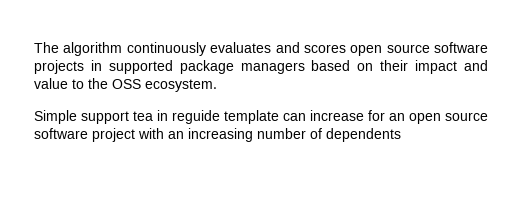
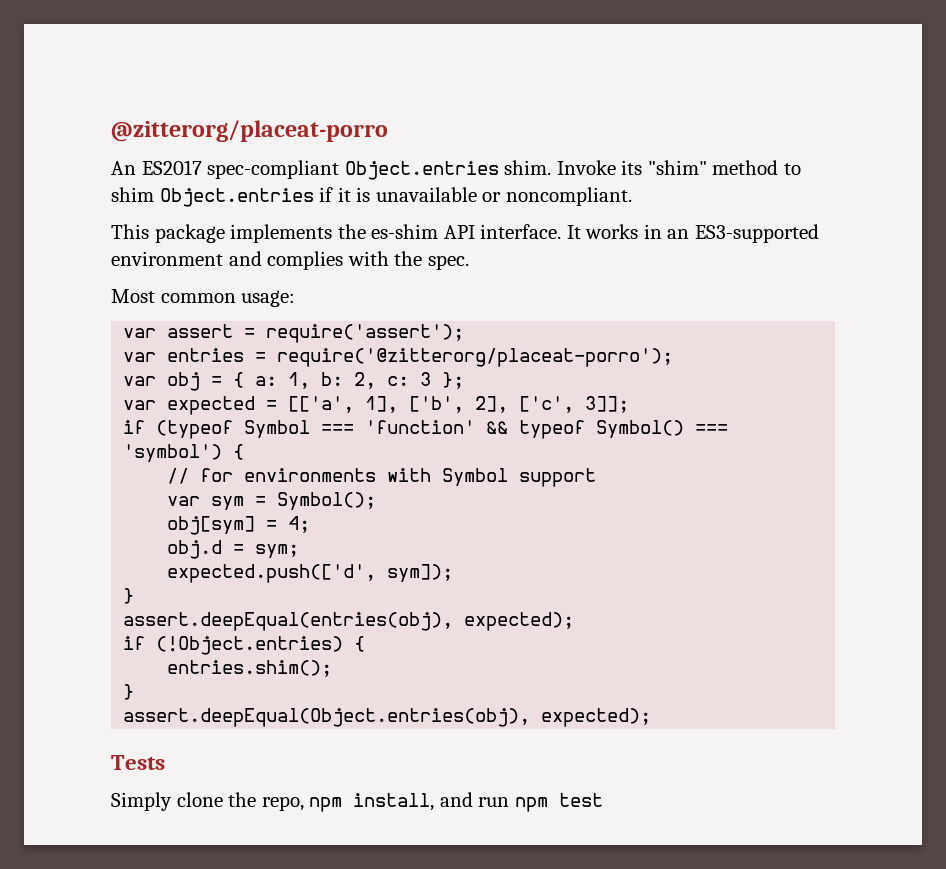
[34,42,488,56] [34,60,489,74] [34,78,217,92] [34,110,488,124] [34,128,401,142] The algorithm continuously evaluates and scores open source software projects in supported package managers based on their impact and value to the OSS ecosystem. // Simple support tea in reguide template can increase for an open source software project with an increasing number of dependents -> [111,120,388,142] [111,160,801,180] [111,187,632,207] [111,224,819,243] [111,251,469,270] [111,289,296,307] [123,324,465,343] [123,348,674,367] [123,372,465,391] [123,396,630,415] [123,420,729,439] [123,444,245,462] [167,468,597,487] [167,492,377,510] [167,516,311,535] [167,540,300,559] [167,564,454,583] [123,588,135,604] [123,612,575,631] [123,636,366,655] [167,660,333,677] [123,684,135,700] [123,708,652,727] [111,755,165,770] [111,792,603,812] @zitterorg/placeat-porro // An ES2017 spec-compliant Object.entries shim. Invoke its "shim" method to shim Object.entries if it is unavailable or noncompliant. // This package implements the es-shim API interface. It works in an ES3-supported environment and complies with the spec. // Most common usage: // var assert = require('assert'); // var entries = require('@zitterorg/placeat-porro'); // var obj = { a: 1, b: 2, c: 3 }; // var expected = [['a', 1], ['b', 2], ['c', 3]]; // if (typeof Symbol === 'function' && typeof Symbol() === 'symbol') { // // for environments with Symbol support // var sym = Symbol(); // obj[sym] = 4; // obj.d = sym; // expected.push(['d', sym]); // } // assert.deepEqual(entries(obj), expected); // if (!Object.entries) { // entries.shim(); // } // assert.deepEqual(Object.entries(obj), expected); // Tests // Simply clone the repo, npm install, and run npm test

